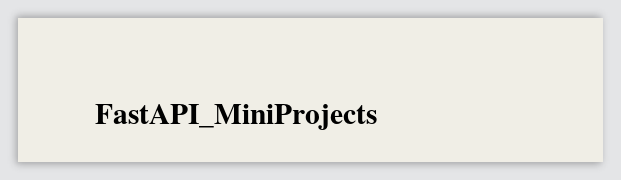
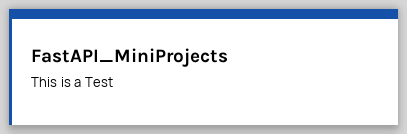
(377, 117) none -> [31,77,113,87] // This is a Test

